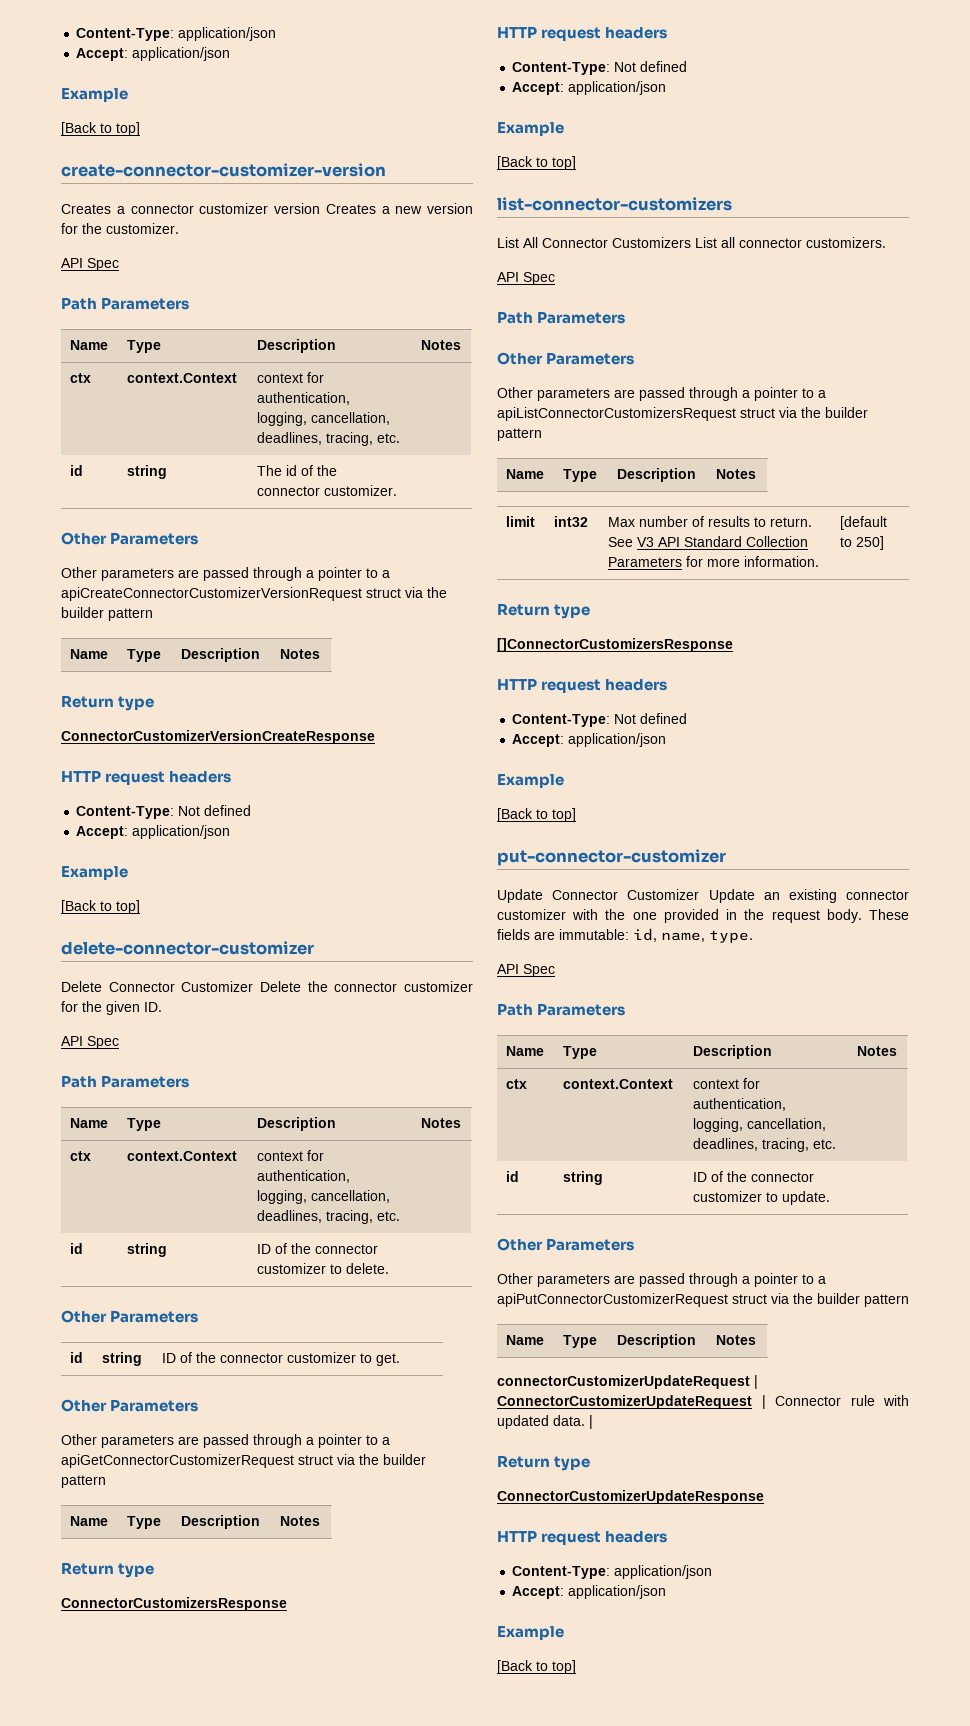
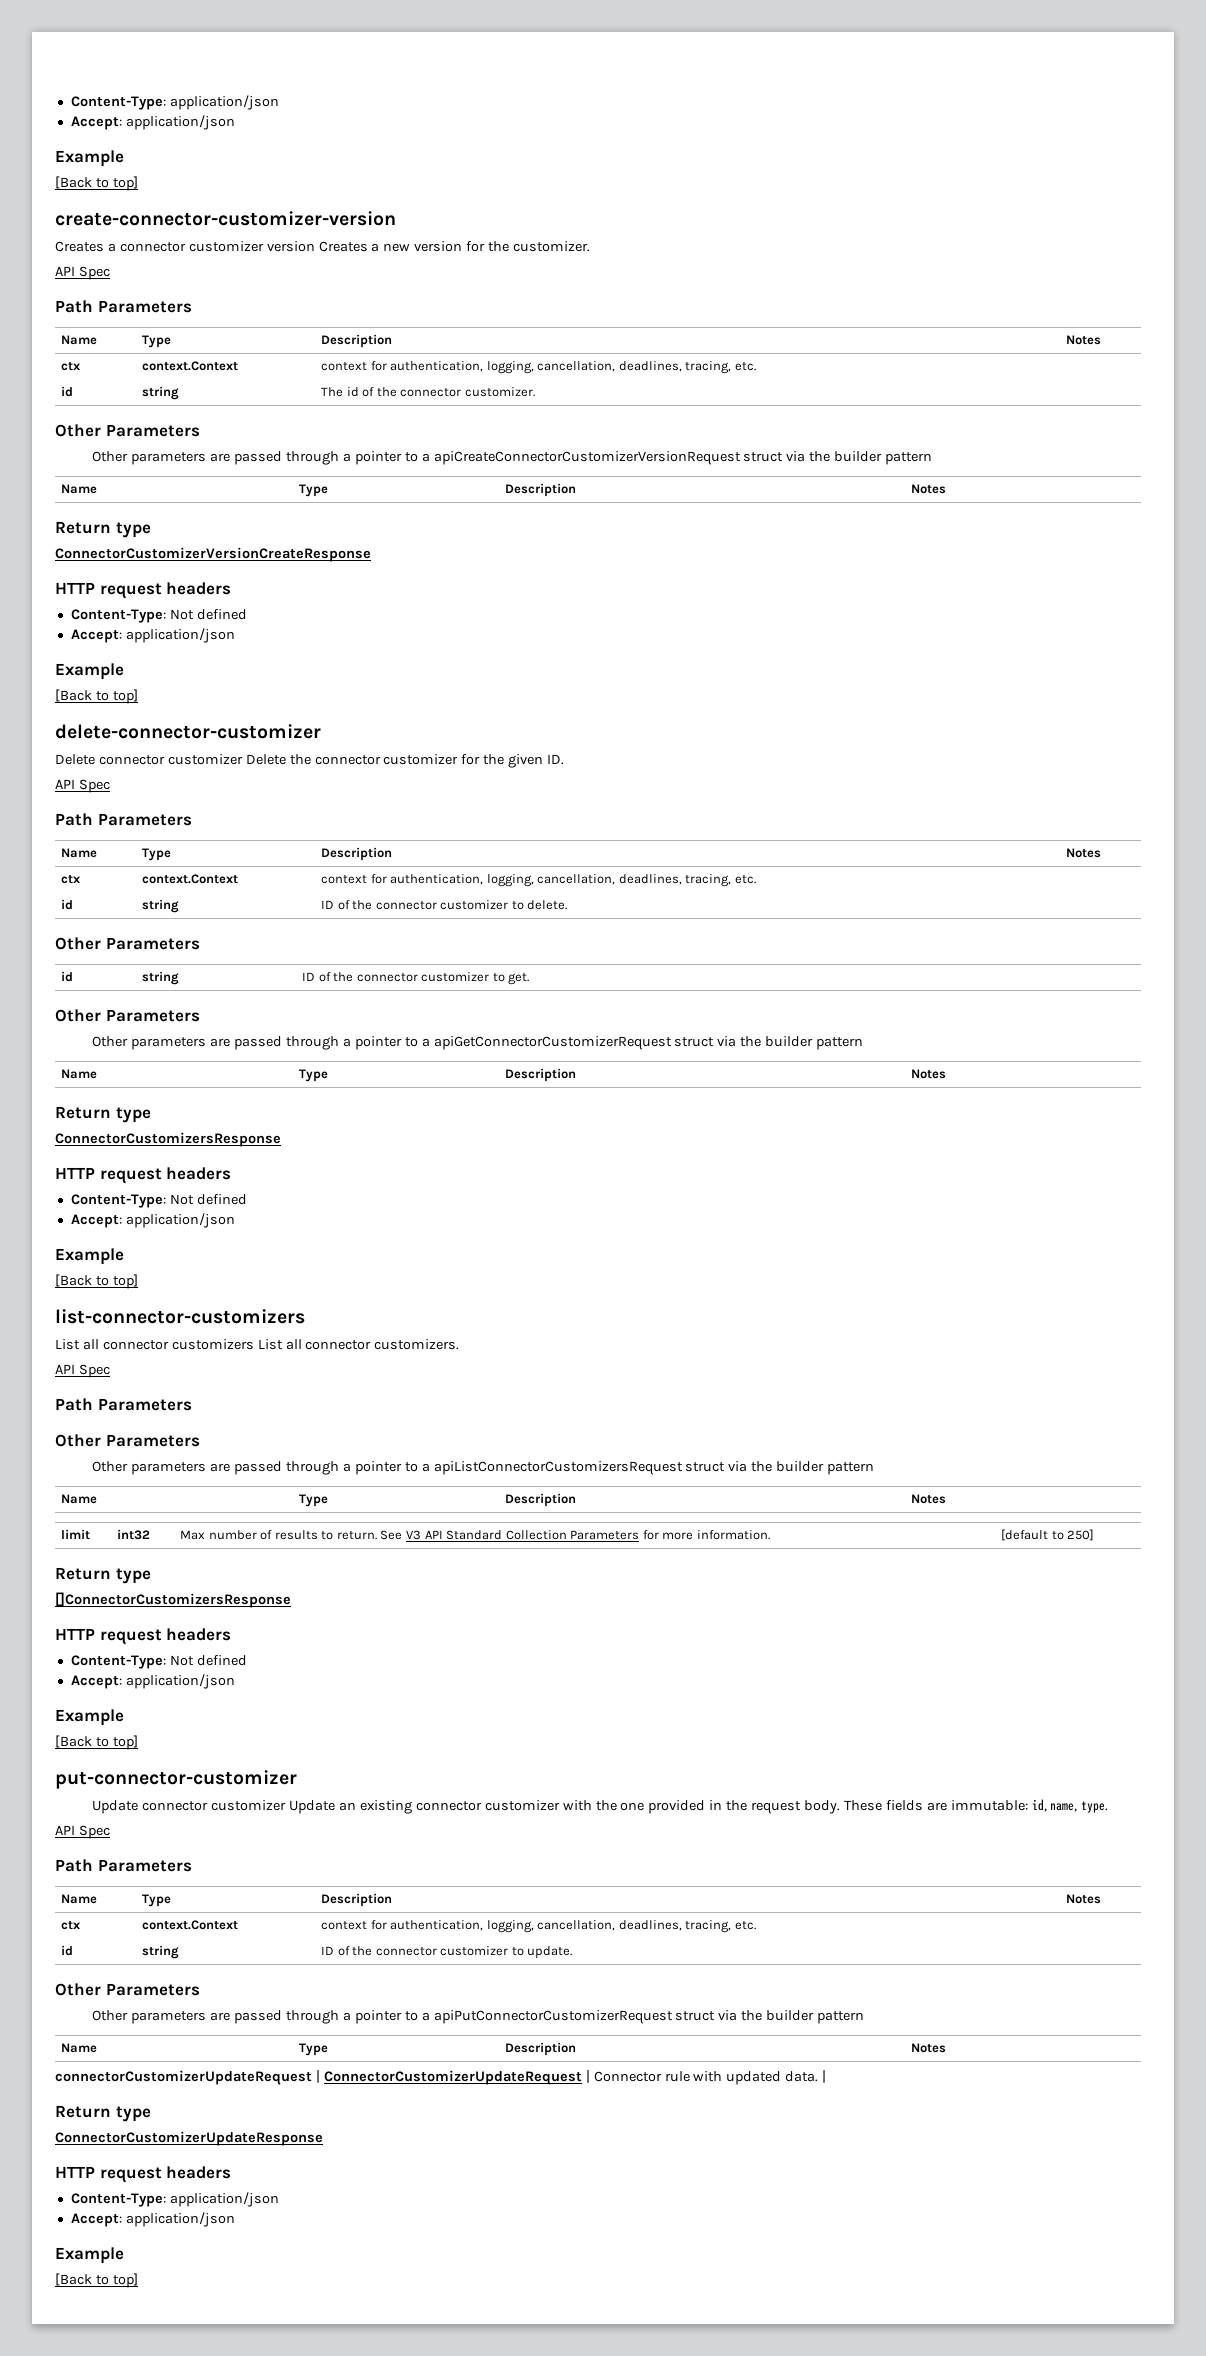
[108,981,254,992] Connector Customizer -> [98,754,243,765] connector customizer
[523,237,691,248] All Connector Customizers -> [82,1339,254,1350] all connector customizers
[552,889,700,900] Connector Customizer -> [142,1800,287,1811] connector customizer

